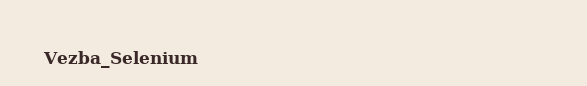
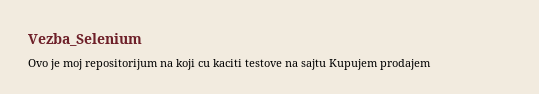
(198, 59) none -> [28,59,431,70] // Ovo je moj repositorijum na koji cu kaciti testove na sajtu Kupujem prodajem

